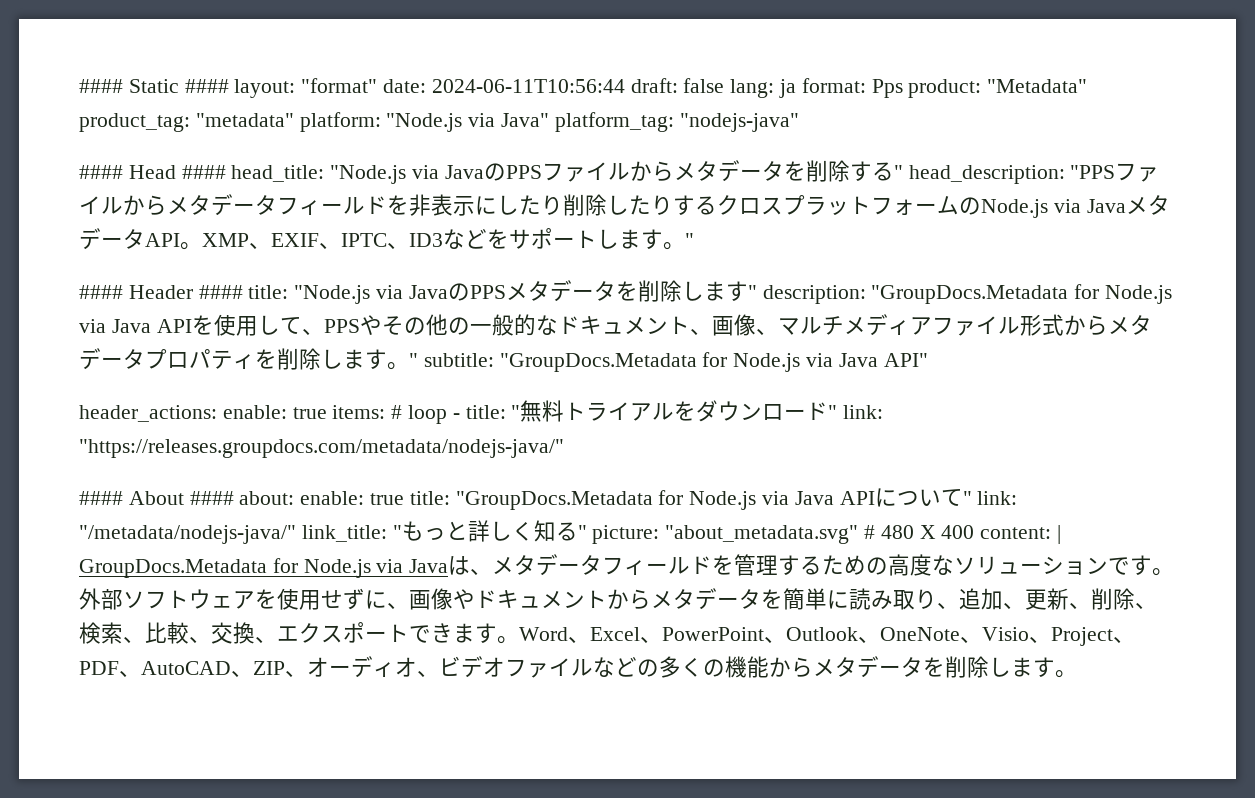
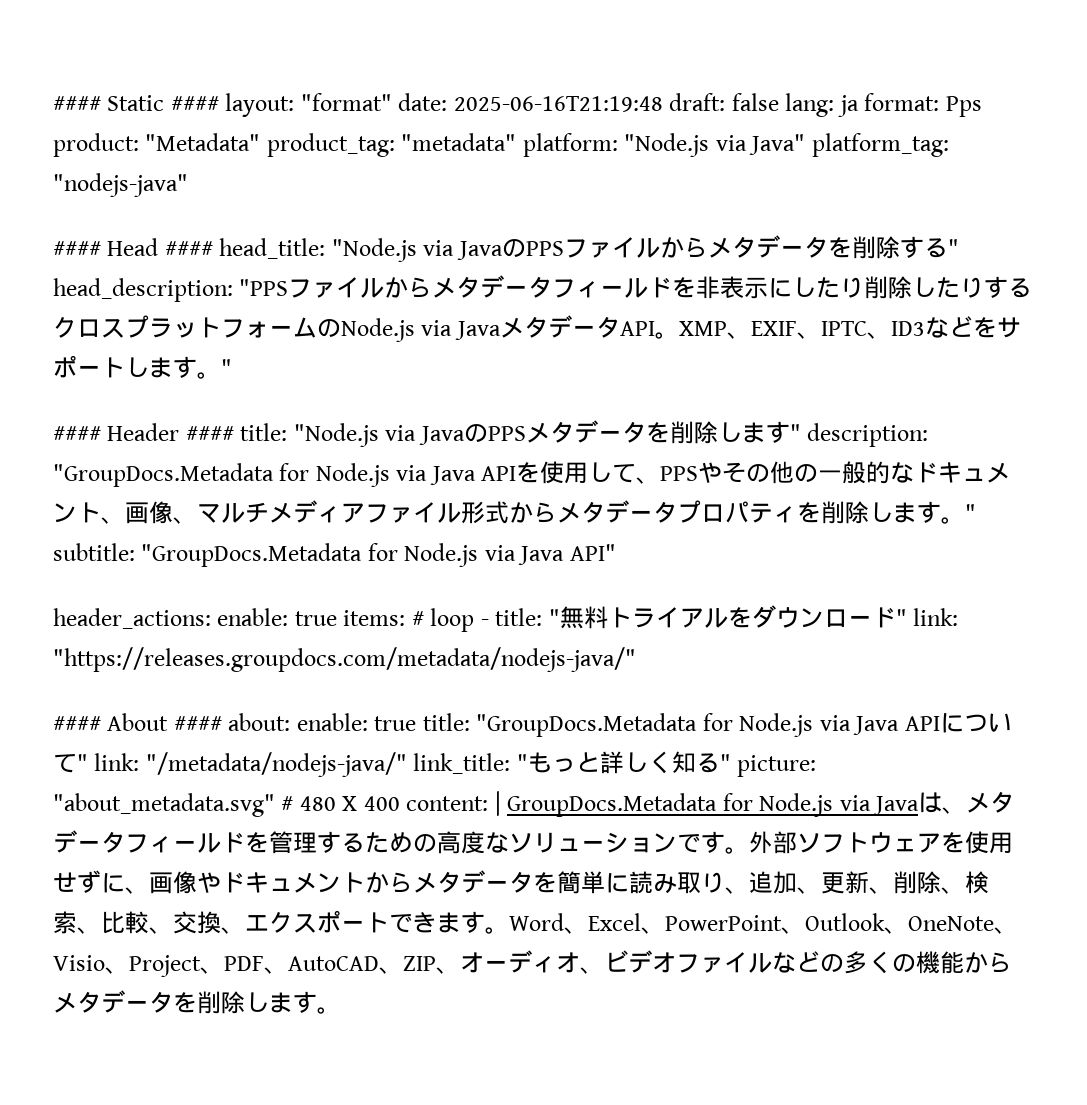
[431,79,625,93] 2024-06-11T10:56:44 -> [453,96,663,112] 2025-06-16T21:19:48

